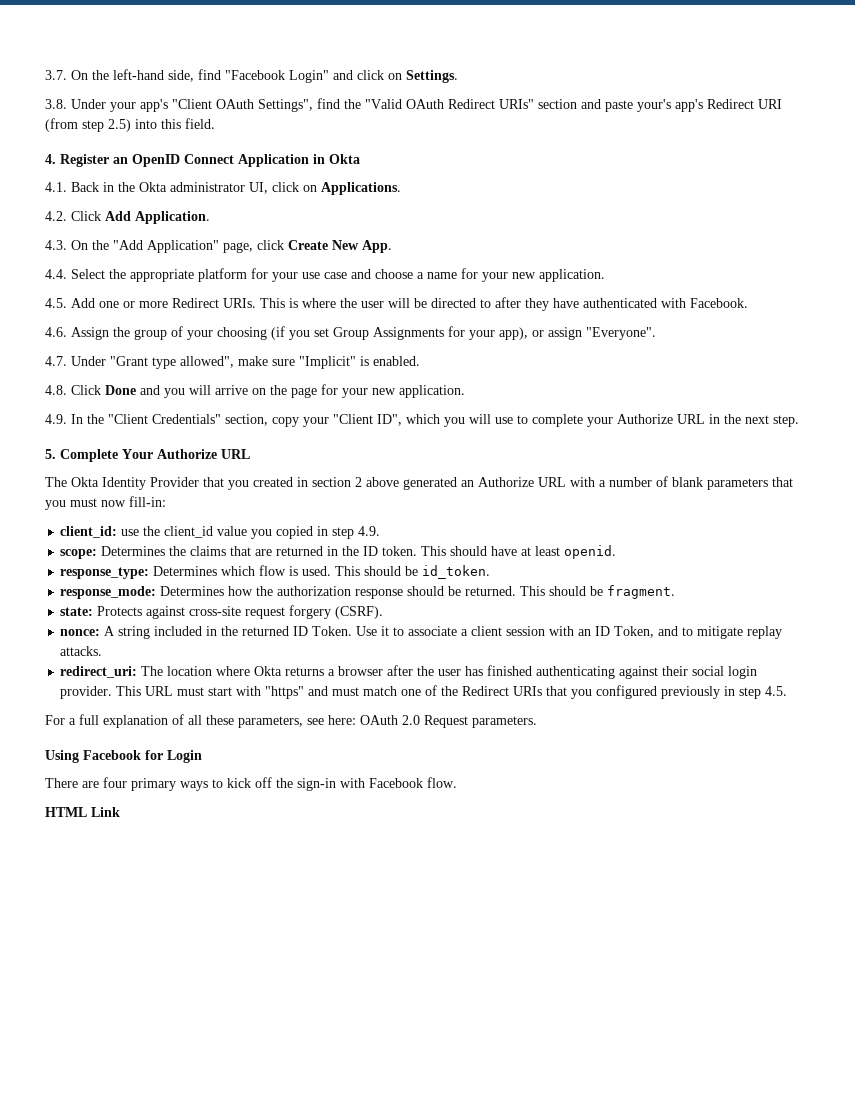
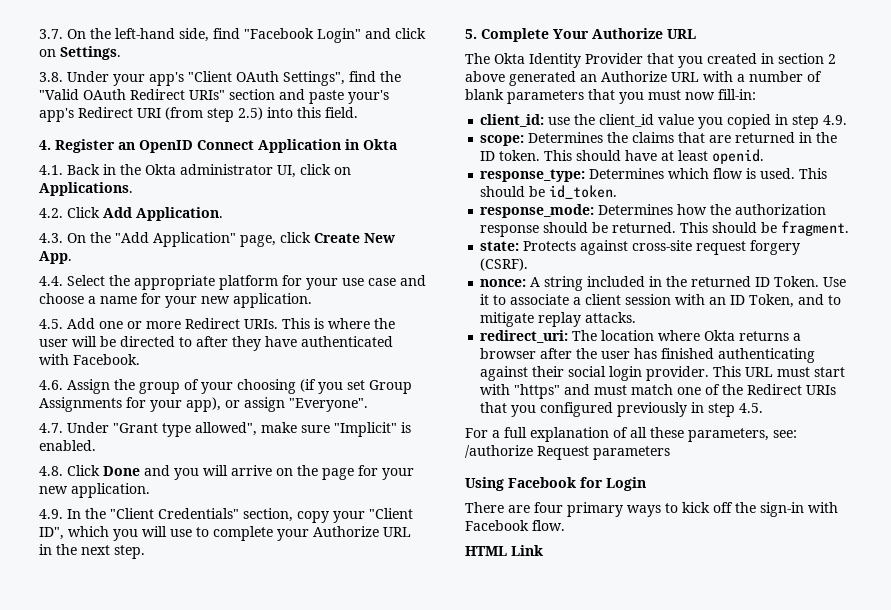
[307,715,537,728] see here: OAuth 2.0 Request parameters. -> [773,430,797,438] [465,445,670,460] see: /authorize Request parameters

